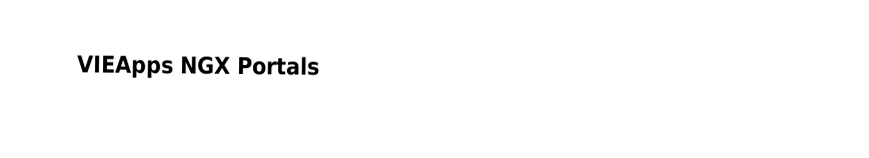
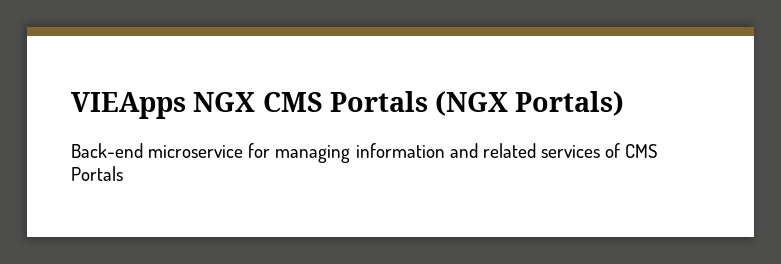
(231, 65) none -> [262,91,625,116] [71,143,659,163] CMS Portals (NGX Portals) // Back-end microservice for managing information and related services of CMS

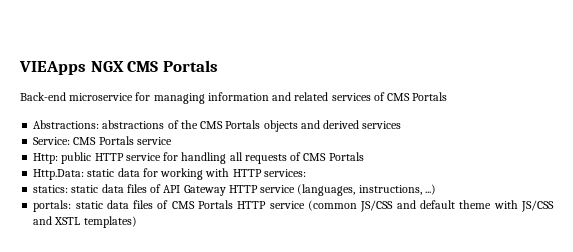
[435,91,625,116] (NGX Portals) -> (218, 66) none
(123, 173) none -> [33,120,402,132] [33,136,172,145] [33,152,364,164] [33,168,306,180] [33,184,436,196] [33,200,554,212] [33,216,137,228] // Abstractions: abstractions of the CMS Portals objects and derived services // Service: CMS Portals service // Http: public HTTP service for handling all requests of CMS Portals // Http.Data: static data for working with HTTP services: // statics: static data files of API Gateway HTTP service (languages, instructions, ...) // portals: static data files of CMS Portals HTTP service (common JS/CSS and default theme with JS/CSS and XSTL templates)

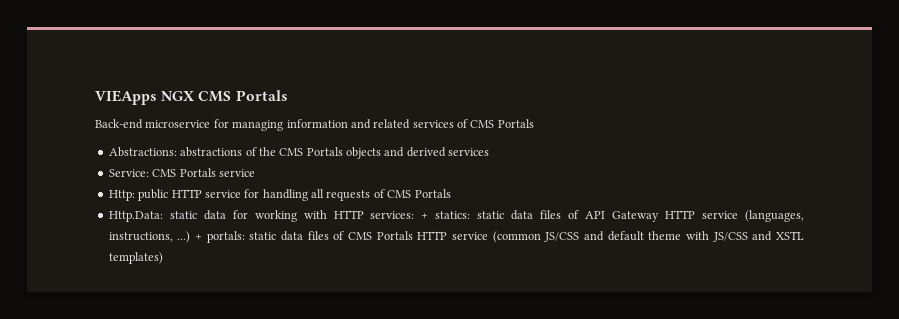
(306, 173) // -> [421,213,429,219] +
(436, 189) // -> [195,234,203,240] +

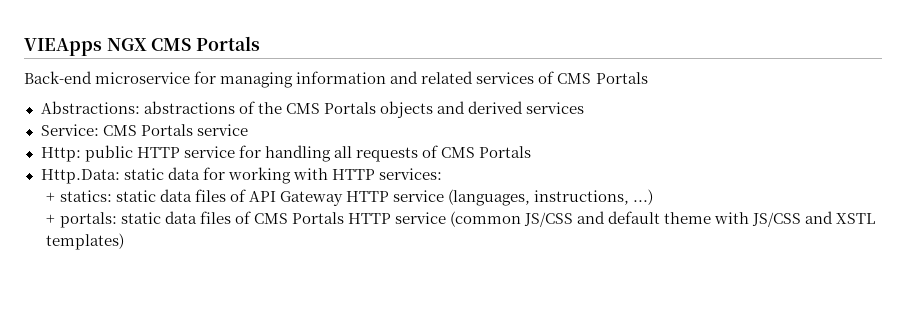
(415, 215) none -> (442, 174) //
(191, 237) none -> (654, 197) //

